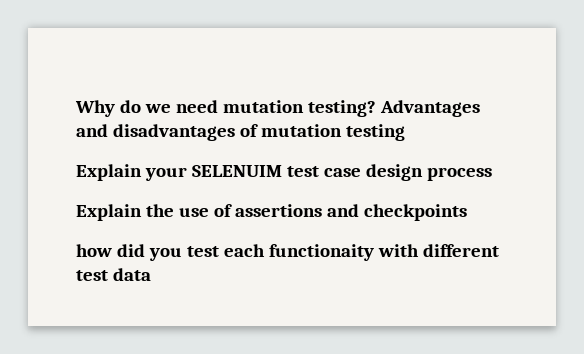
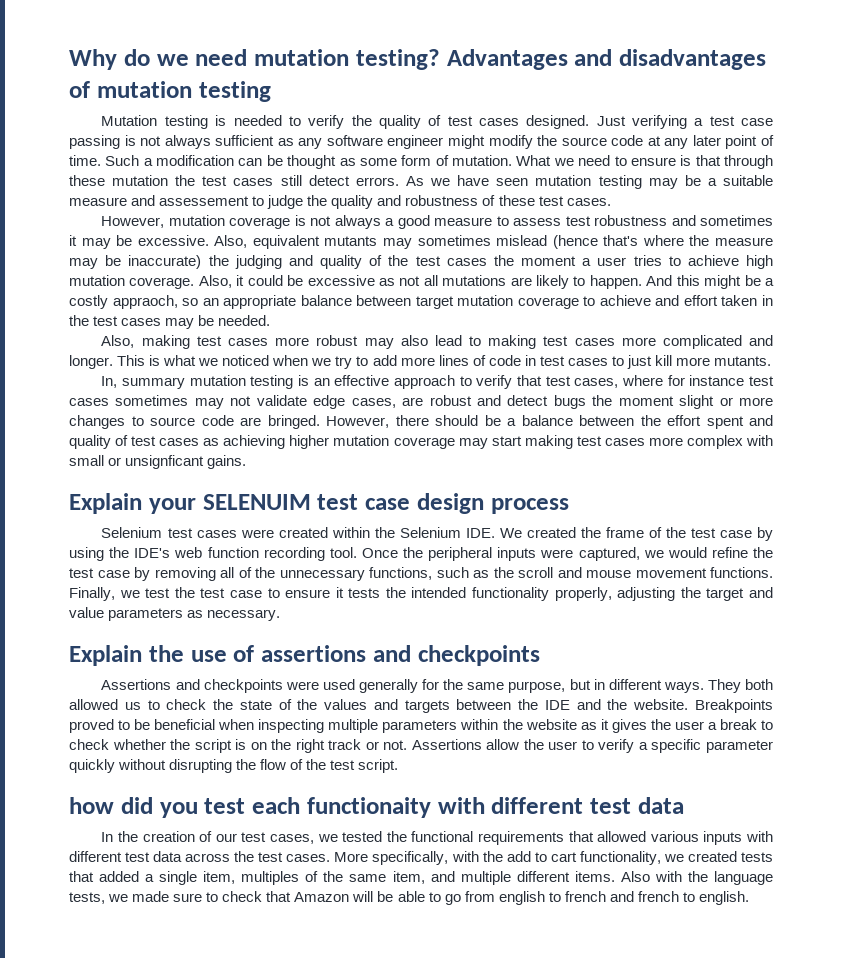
(405, 132) none -> [101,115,773,129] [69,135,774,149] [69,155,773,169] [69,175,774,189] [69,195,611,209] [101,215,774,229] [69,235,773,249] [69,255,773,269] [69,275,775,289] [69,295,773,309] [69,315,271,329] [101,335,773,349] [69,355,772,369] [101,375,774,389] [69,395,773,409] [69,415,773,429] [69,435,773,449] [69,455,247,469] // Mutation testing is needed to verify the quality of test cases designed. Just verifying a test case passing is not always sufficient as any software engineer might modify the source code at any later point of time. Such a modification can be thought as some form of mutation. What we need to ensure is that through these mutation the test cases still detect errors. As we have seen mutation testing may be a suitable measure and assessement to judge the quality and robustness of these test cases. // However, mutation coverage is not always a good measure to assess test robustness and sometimes it may be excessive. Also, equivalent mutants may sometimes mislead (hence that's where the measure may be inaccurate) the judging and quality of the test cases the moment a user tries to achieve high mutation coverage. Also, it could be excessive as not all mutations are likely to happen. And this might be a costly appraoch, so an appropriate balance between target mutation coverage to achieve and effort taken in the test cases may be needed. // Also, making test cases more robust may also lead to making test cases more complicated and longer. This is what we noticed when we try to add more lines of code in test cases to just kill more mutants. // In, summary mutation testing is an effective approach to verify that test cases, where for instance test cases sometimes may not validate edge cases, are robust and detect bugs the moment slight or more changes to source code are bringed. However, there should be a balance between the effort spent and quality of test cases as achieving higher mutation coverage may start making test cases more complex with small or unsignficant gains.
(492, 174) none -> [101,527,774,541] [69,547,773,561] [69,567,773,581] [69,587,773,601] [69,607,281,621] // Selenium test cases were created within the Selenium IDE. We created the frame of the test case by using the IDE's web function recording tool. Once the peripheral inputs were captured, we would refine the test case by removing all of the unnecessary functions, such as the scroll and mouse movement functions. Finally, we test the test case to ensure it tests the intended functionality properly, adjusting the target and value parameters as necessary.
(467, 212) none -> [101,679,774,693] [69,699,773,713] [69,719,773,733] [69,739,773,753] [69,759,399,773] // Assertions and checkpoints were used generally for the same purpose, but in different ways. They both allowed us to check the state of the values and targets between the IDE and the website. Breakpoints proved to be beneficial when inspecting multiple parameters within the website as it gives the user a break to check whether the script is on the right track or not. Assertions allow the user to verify a specific parameter quickly without disrupting the flow of the test script.
(151, 274) none -> [101,831,773,845] [69,851,773,865] [69,871,773,885] [69,891,749,905] // In the creation of our test cases, we tested the functional requirements that allowed various inputs with different test data across the test cases. More specifically, with the add to cart functionality, we created tests that added a single item, multiples of the same item, and multiple different items. Also with the language tests, we made sure to check that Amazon will be able to go from english to french and french to english.

